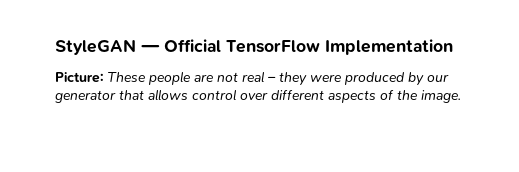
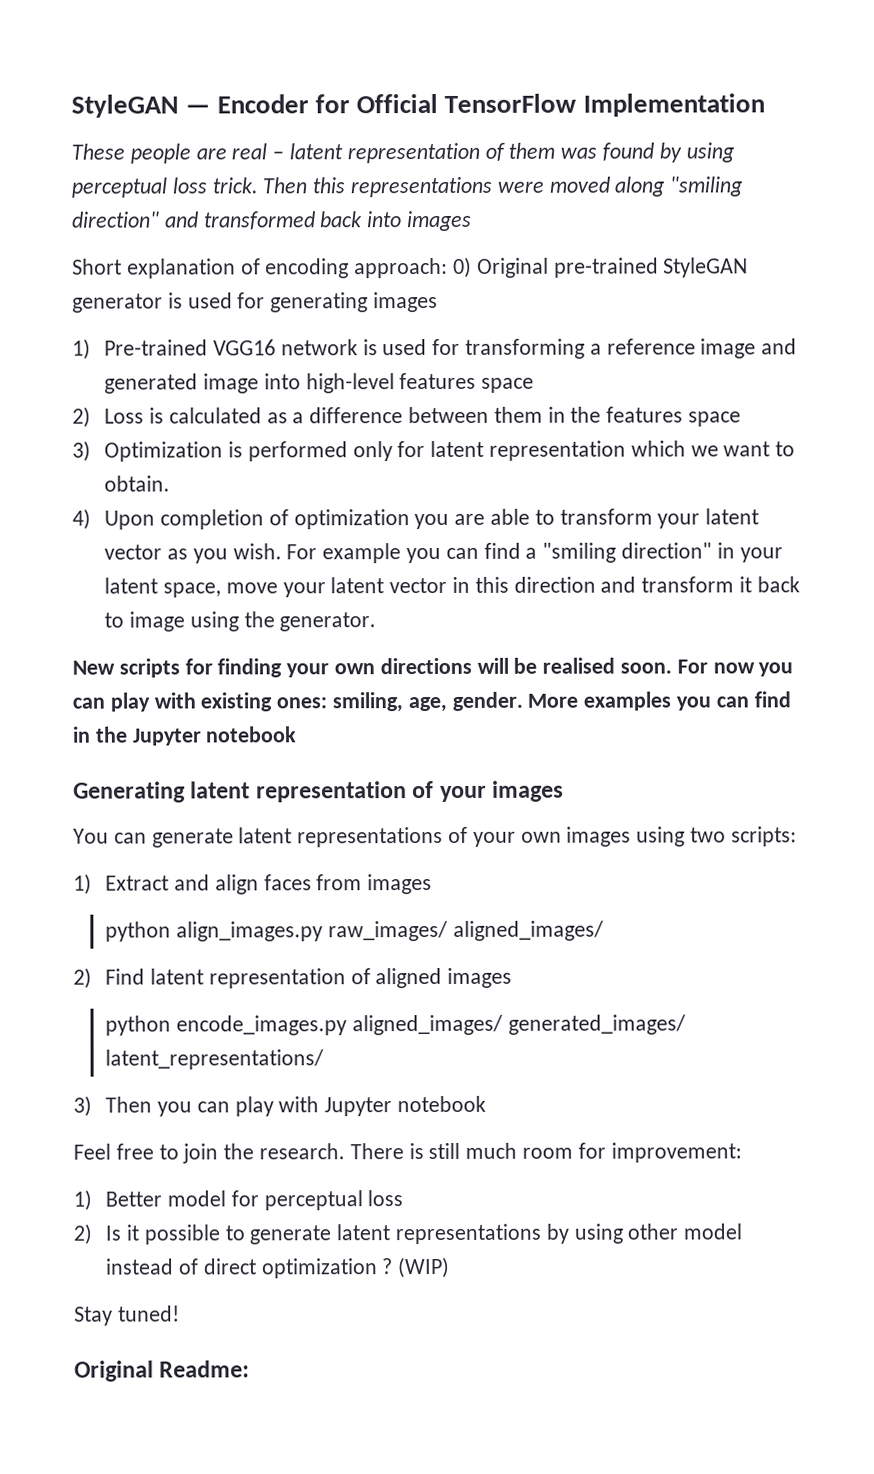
(160, 48) none -> [216,94,350,114] Encoder for
[55,72,104,83] Picture: -> (765, 105) none
[217,72,238,82] not -> (227, 154) none
[279,72,449,86] [55,89,461,103] they were produced by our generator that allows control over different aspects of the image. -> [289,142,735,164] [71,176,744,198] [71,210,473,232] [72,256,749,279] [72,291,439,313] [72,338,798,360] [104,372,535,394] [72,406,742,428] [72,440,796,462] [104,475,171,492] [72,508,760,530] [104,542,783,564] [104,576,800,598] [104,611,377,632] [72,657,794,678] [72,691,791,713] [72,726,298,746] [73,780,565,803] [73,826,797,848] [73,873,433,895] [105,920,604,942] [73,967,513,989] [105,1014,686,1036] [105,1049,325,1070] [73,1095,486,1117] [73,1142,742,1164] [73,1189,404,1211] [73,1223,743,1245] [106,1256,451,1279] [74,1305,180,1326] [74,1360,251,1382] latent representation of them was found by using perceptual loss trick. Then this representations were moved along "smiling direction" and transformed back into images // Short explanation of encoding approach: 0) Original pre-trained StyleGAN generator is used for generating images // 1) Pre-trained VGG16 network is used for transforming a reference image and generated image into high-level features space // 2) Loss is calculated as a difference between them in the features space // 3) Optimization is performed only for latent representation which we want to obtain. // 4) Upon completion of optimization you are able to transform your latent vector as you wish. For example you can find a "smiling direction" in your latent space, move your latent vector in this direction and transform it back to image using the generator. // New scripts for finding your own directions will be realised soon. For now you can play with existing ones: smiling, age, gender. More examples you can find in the Jupyter notebook // Generating latent representation of your images // You can generate latent representations of your own images using two scripts: // 1) Extract and align faces from images // python align_images.py raw_images/ aligned_images/ // 2) Find latent representation of aligned images // python encode_images.py aligned_images/ generated_images/ latent_representations/ // 3) Then you can play with Jupyter notebook // Feel free to join the research. There is still much room for improvement: // 1) Better model for perceptual loss // 2) Is it possible to generate latent representations by using other model instead of direct optimization ? (WIP) // Stay tuned! // Original Readme:

